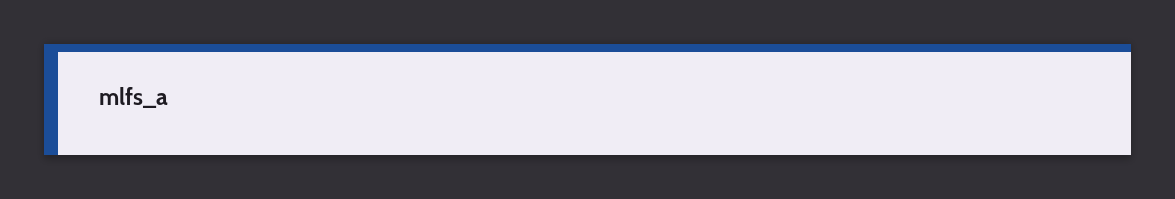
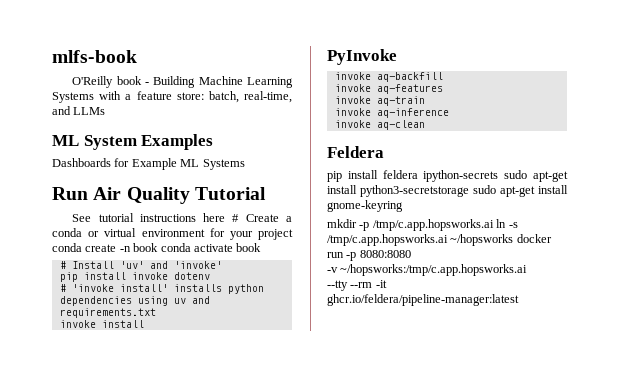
[99,87,168,108] mlfs_a -> [52,50,137,63] [72,76,293,88] [52,91,292,103] [52,106,106,115] [52,134,214,150] [52,158,245,170] [52,187,266,204] [72,213,292,222] [52,228,293,240] [52,243,262,252] [59,261,222,269] [59,272,210,282] [59,284,264,294] [59,296,210,306] [59,308,156,318] [59,320,144,328] [327,49,397,65] [334,72,443,82] [334,84,443,94] [334,96,425,106] [334,108,449,118] [334,120,425,130] [327,146,384,158] [327,170,568,182] [327,185,568,197] [327,200,403,212] [327,219,518,231] [327,234,552,246] [327,250,411,261] [327,264,528,276] [327,280,387,291] [327,294,519,306] mlfs-book // O'Reilly book - Building Machine Learning Systems with a feature store: batch, real-time, and LLMs // ML System Examples // Dashboards for Example ML Systems // Run Air Quality Tutorial // See tutorial instructions here # Create a conda or virtual environment for your project conda create -n book conda activate book // # Install 'uv' and 'invoke' // pip install invoke dotenv // # 'invoke install' installs python dependencies using uv and requirements.txt // invoke install // PyInvoke // invoke aq-backfill // invoke aq-features // invoke aq-train // invoke aq-inference // invoke aq-clean // Feldera // pip install feldera ipython-secrets sudo apt-get install python3-secretstorage sudo apt-get install gnome-keyring // mkdir -p /tmp/c.app.hopsworks.ai ln -s /tmp/c.app.hopsworks.ai ~/hopsworks docker run -p 8080:8080 // -v ~/hopsworks:/tmp/c.app.hopsworks.ai // --tty --rm -it ghcr.io/feldera/pipeline-manager:latest

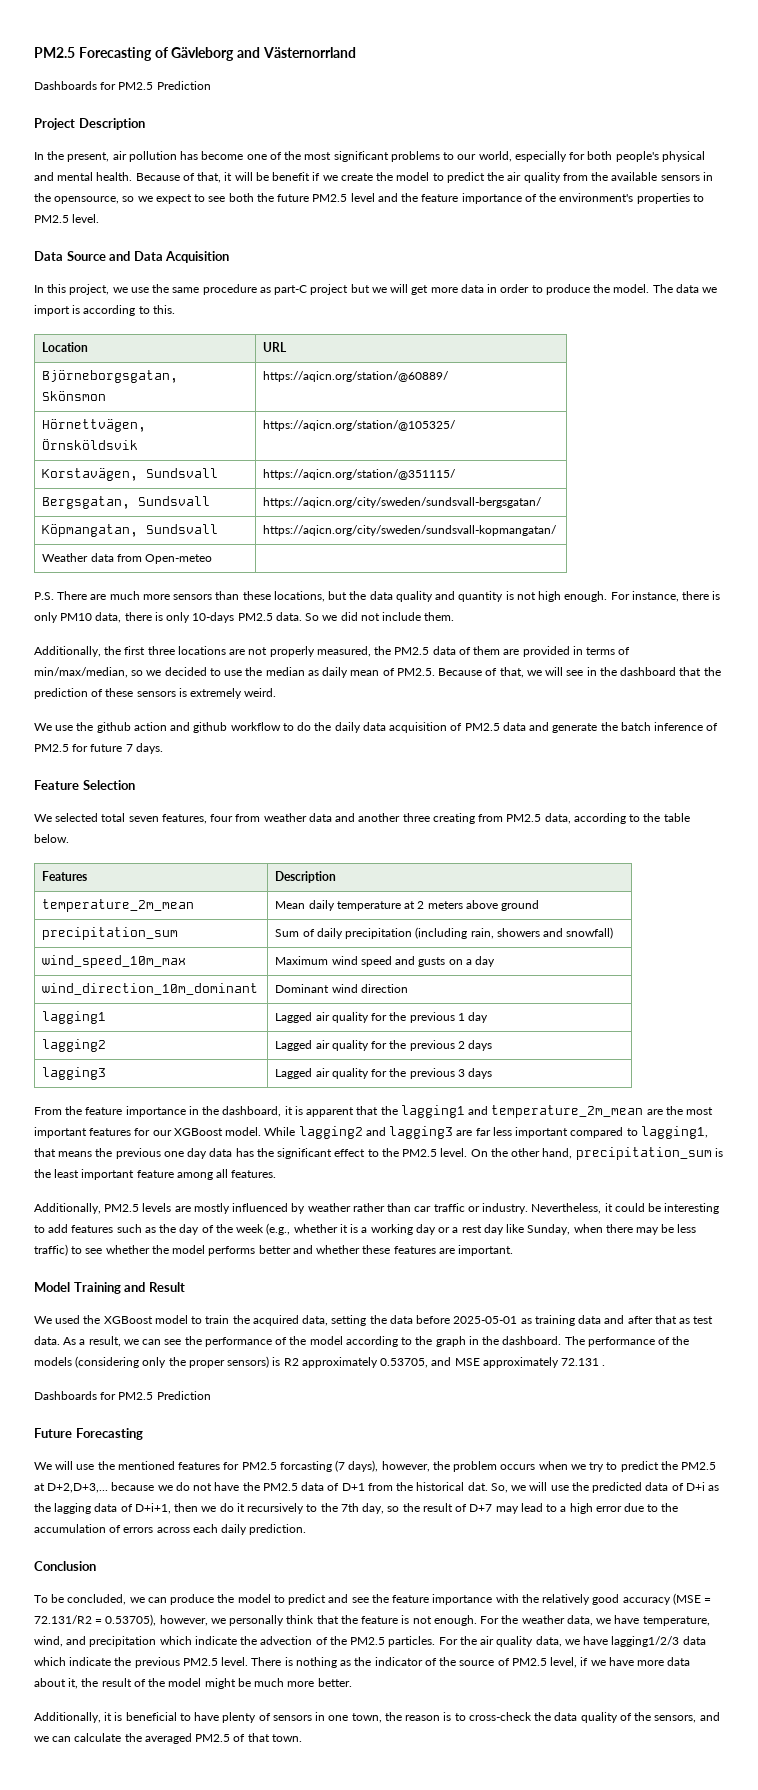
[52,50,137,63] [72,76,293,88] [52,91,292,103] [52,106,106,115] [52,134,214,150] [52,158,245,170] [52,187,266,204] [72,213,292,222] [52,228,293,240] [52,243,262,252] [59,261,222,269] [59,272,210,282] [59,284,264,294] [59,296,210,306] [59,308,156,318] [59,320,144,328] [327,49,397,65] [334,72,443,82] [334,84,443,94] [334,96,425,106] [334,108,449,118] [334,120,425,130] [327,146,384,158] [327,170,568,182] [327,185,568,197] [327,200,403,212] [327,219,518,231] [327,234,552,246] [327,250,411,261] [327,264,528,276] [327,280,387,291] [327,294,519,306] mlfs-book // O'Reilly book - Building Machine Learning Systems with a feature store: batch, real-time, and LLMs // ML System Examples // Dashboards for Example ML Systems // Run Air Quality Tutorial // See tutorial instructions here # Create a conda or virtual environment for your project conda create -n book conda activate book // # Install 'uv' and 'invoke' // pip install invoke dotenv // # 'invoke install' installs python dependencies using uv and requirements.txt // invoke install // PyInvoke // invoke aq-backfill // invoke aq-features // invoke aq-train // invoke aq-inference // invoke aq-clean // Feldera // pip install feldera ipython-secrets sudo apt-get install python3-secretstorage sudo apt-get install gnome-keyring // mkdir -p /tmp/c.app.hopsworks.ai ln -s /tmp/c.app.hopsworks.ai ~/hopsworks docker run -p 8080:8080 // -v ~/hopsworks:/tmp/c.app.hopsworks.ai // --tty --rm -it ghcr.io/feldera/pipeline-manager:latest -> [34,47,356,61] [34,81,211,90] [34,118,145,130] [34,151,705,162] [34,172,713,183] [34,193,704,204] [34,214,100,223] [34,251,230,263] [34,284,718,295] [34,305,175,316] [42,342,89,352] [263,342,288,352] [42,370,179,383] [42,391,107,401] [263,371,450,382] [42,419,147,432] [42,439,139,450] [263,420,457,431] [42,468,219,481] [263,469,457,480] [42,496,211,509] [263,497,543,508] [42,524,219,537] [263,525,558,536] [42,553,213,564] [34,591,721,602] [34,612,455,623] [34,646,631,657] [34,667,721,678] [34,688,277,699] [34,722,719,733] [34,743,163,754] [34,780,135,790] [34,813,690,824] [34,834,69,843] [42,871,88,881] [275,871,337,883] [42,899,195,912] [275,900,540,911] [42,927,179,940] [275,927,614,939] [42,955,187,968] [275,956,496,967] [42,983,259,995] [275,984,408,993] [42,1011,107,1024] [275,1012,489,1023] [42,1039,107,1052] [275,1040,493,1051] [42,1067,107,1080] [275,1068,493,1079] [34,1105,714,1118] [34,1126,708,1139] [34,1147,723,1160] [34,1169,277,1180] [34,1203,720,1214] [34,1223,697,1235] [34,1244,514,1256] [34,1282,185,1294] [34,1315,714,1326] [34,1336,690,1347] [34,1356,606,1368] [34,1391,211,1400] [34,1428,143,1440] [34,1460,717,1472] [34,1482,720,1493] [34,1503,679,1514] [34,1524,307,1535] [34,1561,96,1571] [34,1593,712,1605] [34,1614,710,1626] [34,1636,706,1647] [34,1657,691,1668] [34,1678,352,1689] [34,1712,720,1723] [34,1733,302,1744] PM2.5 Forecasting of Gävleborg and Västernorrland // Dashboards for PM2.5 Prediction // Project Description // In the present, air pollution has become one of the most significant problems to our world, especially for both people's physical and mental health. Because of that, it will be benefit if we create the model to predict the air quality from the available sensors in the opensource, so we expect to see both the future PM2.5 level and the feature importance of the environment's properties to PM2.5 level. // Data Source and Data Acquisition // In this project, we use the same procedure as part-C project but we will get more data in order to produce the model. The data we import is according to this. // Location | URL // Björneborgsgatan, Skönsmon | https://aqicn.org/station/@60889/ // Hörnettvägen, Örnsköldsvik | https://aqicn.org/station/@105325/ // Korstavägen, Sundsvall | https://aqicn.org/station/@351115/ // Bergsgatan, Sundsvall | https://aqicn.org/city/sweden/sundsvall-bergsgatan/ // Köpmangatan, Sundsvall | https://aqicn.org/city/sweden/sundsvall-kopmangatan/ // Weather data from Open-meteo | // P.S. There are much more sensors than these locations, but the data quality and quantity is not high enough. For instance, there is only PM10 data, there is only 10-days PM2.5 data. So we did not include them. // Additionally, the first three locations are not properly measured, the PM2.5 data of them are provided in terms of min/max/median, so we decided to use the median as daily mean of PM2.5. Because of that, we will see in the dashboard that the prediction of these sensors is extremely weird. // We use the github action and github workflow to do the daily data acquisition of PM2.5 data and generate the batch inference of PM2.5 for future 7 days. // Feature Selection // We selected total seven features, four from weather data and another three creating from PM2.5 data, according to the table below. // Features | Description // temperature_2m_mean | Mean daily temperature at 2 meters above ground // precipitation_sum | Sum of daily precipitation (including rain, showers and snowfall) // wind_speed_10m_max | Maximum wind speed and gusts on a day // wind_direction_10m_dominant | Dominant wind direction // lagging1 | Lagged air quality for the previous 1 day // lagging2 | Lagged air quality for the previous 2 days // lagging3 | Lagged air quality for the previous 3 days // From the feature importance in the dashboard, it is apparent that the lagging1 and temperature_2m_mean are the most important features for our XGBoost model. While lagging2 and lagging3 are far less important compared to lagging1, that means the previous one day data has the significant effect to the PM2.5 level. On the other hand, precipitation_sum is the least important feature among all features. // Additionally, PM2.5 levels are mostly influenced by weather rather than car traffic or industry. Nevertheless, it could be interesting to add features such as the day of the week (e.g., whether it is a working day or a rest day like Sunday, when there may be less traffic) to see whether the model performs better and whether these features are important. // Model Training and Result // We used the XGBoost model to train the acquired data, setting the data before 2025-05-01 as training data and after that as test data. As a result, we can see the performance of the model according to the graph in the dashboard. The performance of the models (considering only the proper sensors) is R2 approximately 0.53705, and MSE approximately 72.131 . // Dashboards for PM2.5 Prediction // Future Forecasting // We will use the mentioned features for PM2.5 forcasting (7 days), however, the problem occurs when we try to predict the PM2.5 at D+2,D+3,... because we do not have the PM2.5 data of D+1 from the historical dat. So, we will use the predicted data of D+i as the lagging data of D+i+1, then we do it recursively to the 7th day, so the result of D+7 may lead to a high error due to the accumulation of errors across each daily prediction. // Conclusion // To be concluded, we can produce the model to predict and see the feature importance with the relatively good accuracy (MSE = 72.131/R2 = 0.53705), however, we personally think that the feature is not enough. For the weather data, we have temperature, wind, and precipitation which indicate the advection of the PM2.5 particles. For the air quality data, we have lagging1/2/3 data which indicate the previous PM2.5 level. There is nothing as the indicator of the source of PM2.5 level, if we have more data about it, the result of the model might be much more better. // Additionally, it is beneficial to have plenty of sensors in one town, the reason is to cross-check the data quality of the sensors, and we can calculate the averaged PM2.5 of that town.

